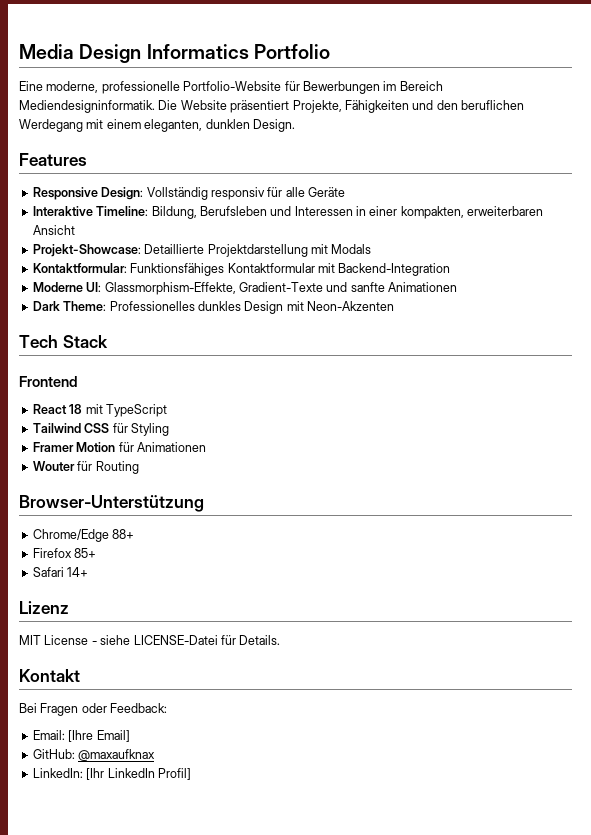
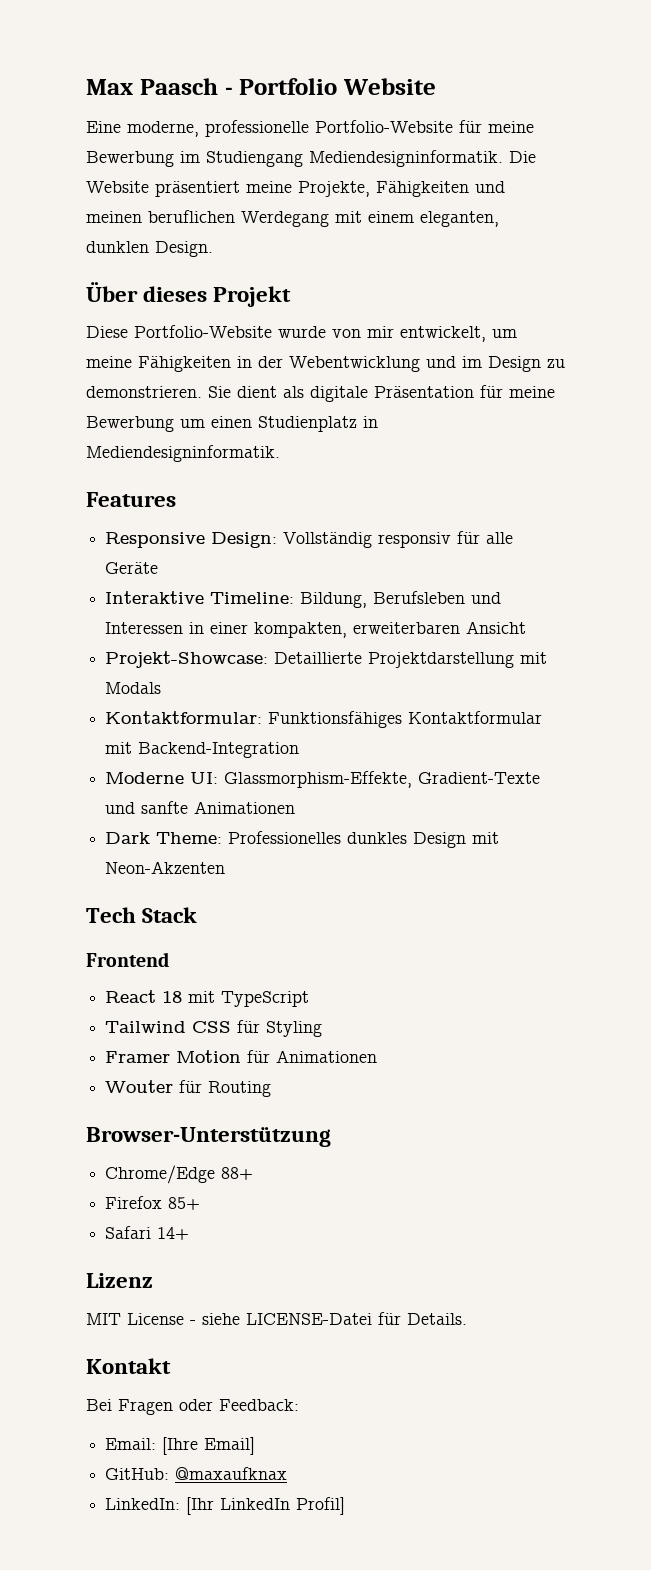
[19,44,249,63] Media Design Informatics -> [86,78,233,95] Max Paasch -
(330, 51) none -> [343,78,436,95] Website
[302,81,443,94] Bewerbungen im Bereich -> [488,121,534,133] [86,151,303,167] meine Bewerbung im Studiengang
(290, 106) none -> [246,181,292,193] meine
[436,100,458,110] den -> [86,211,142,223] meinen
(295, 125) none -> [86,282,292,307] [86,325,517,342] [86,356,565,372] [86,385,555,402] [86,416,378,432] [86,445,280,462] // Über dieses Projekt // Diese Portfolio-Website wurde von mir entwickelt, um meine Fähigkeiten in der Webentwicklung und im Design zu demonstrieren. Sie dient als digitale Präsentation für meine Bewerbung um einen Studienplatz in Mediendesigninformatik.

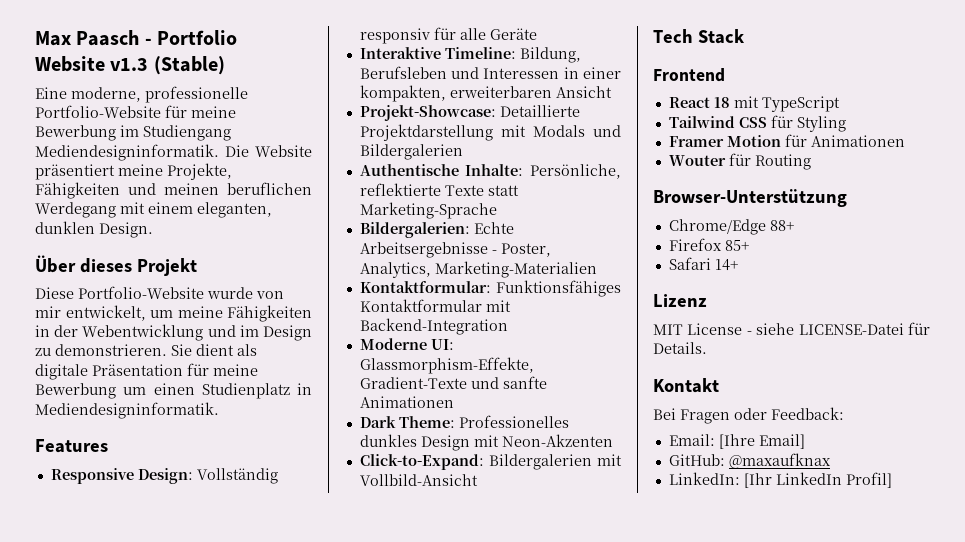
(436, 86) none -> [110,56,225,75] v1.3 (Stable)
(162, 688) none -> [593,125,621,137] [359,144,463,160] [359,164,621,179] [359,183,519,196] [359,202,497,219] [359,222,514,238] [359,242,551,258] [359,261,597,278] und Bildergalerien // Authentische Inhalte: Persönliche, reflektierte Texte statt Marketing-Sprache // Bildergalerien: Echte Arbeitsergebnisse - Poster, Analytics, Marketing-Materialien
(226, 867) none -> [359,454,622,470] [359,474,478,486] // Click-to-Expand: Bildergalerien mit Vollbild-Ansicht

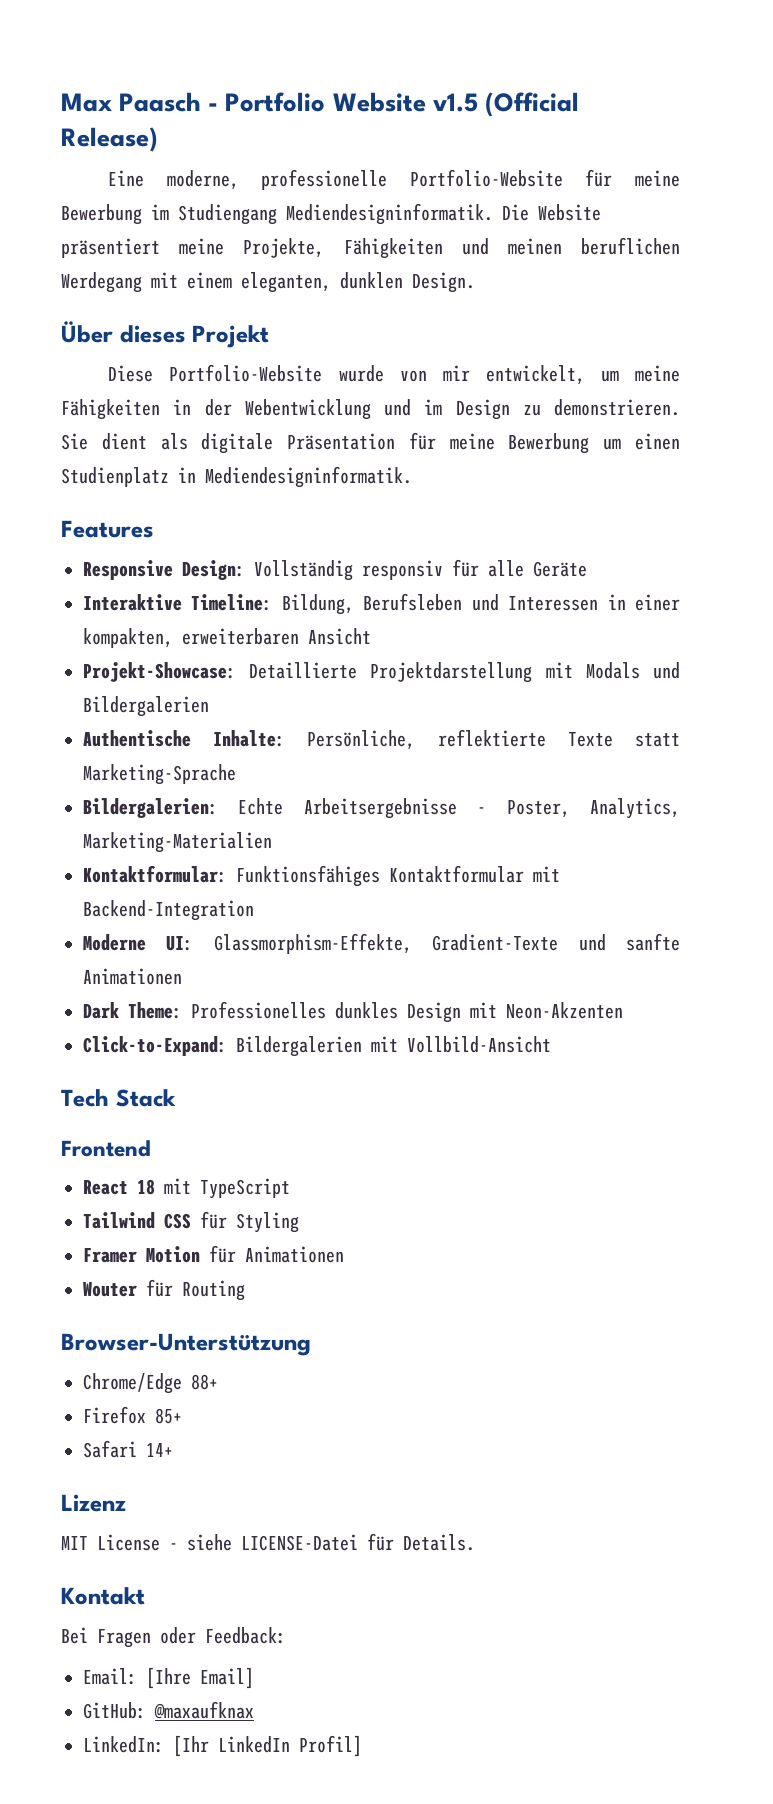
[110,56,225,75] v1.3 (Stable) -> [432,92,579,117] [61,127,158,152] v1.5 (Official Release)

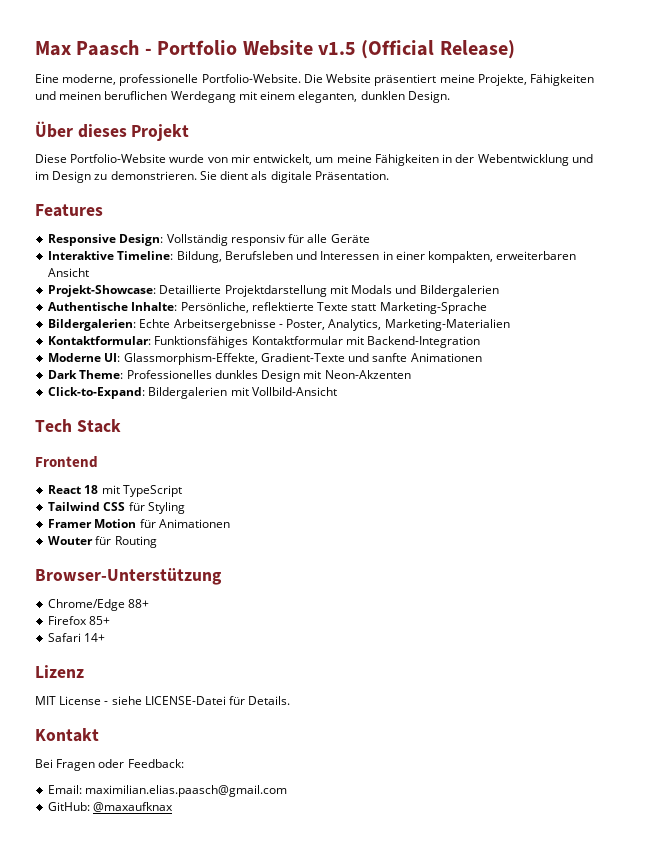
[409,169,681,187] [61,203,493,225] Portfolio-Website für meine Bewerbung im Studiengang Mediendesigninformatik. -> [201,74,301,83] Portfolio-Website.
[287,432,680,454] [61,466,412,488] Präsentation für meine Bewerbung um einen Studienplatz in Mediendesigninformatik. -> [314,171,389,180] Präsentation.
[146,1667,254,1689] [Ihre Email] -> [85,785,288,797] maximilian.elias.paasch@gmail.com
[83,1735,362,1757] // LinkedIn: [Ihr LinkedIn Profil] -> (174, 807) none

